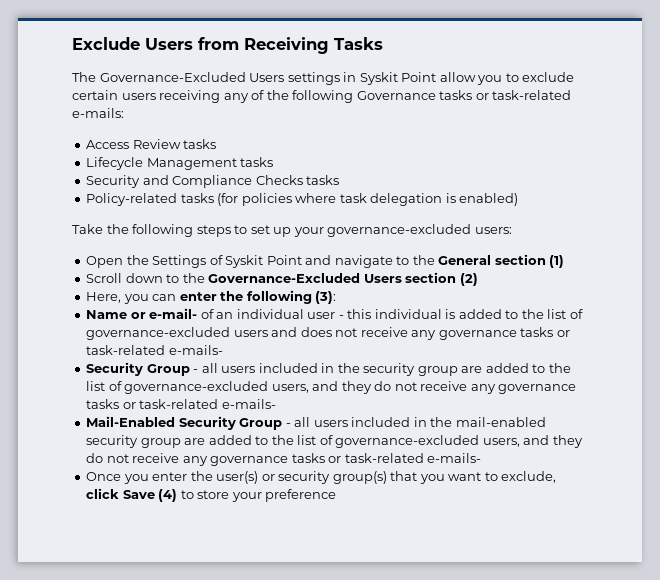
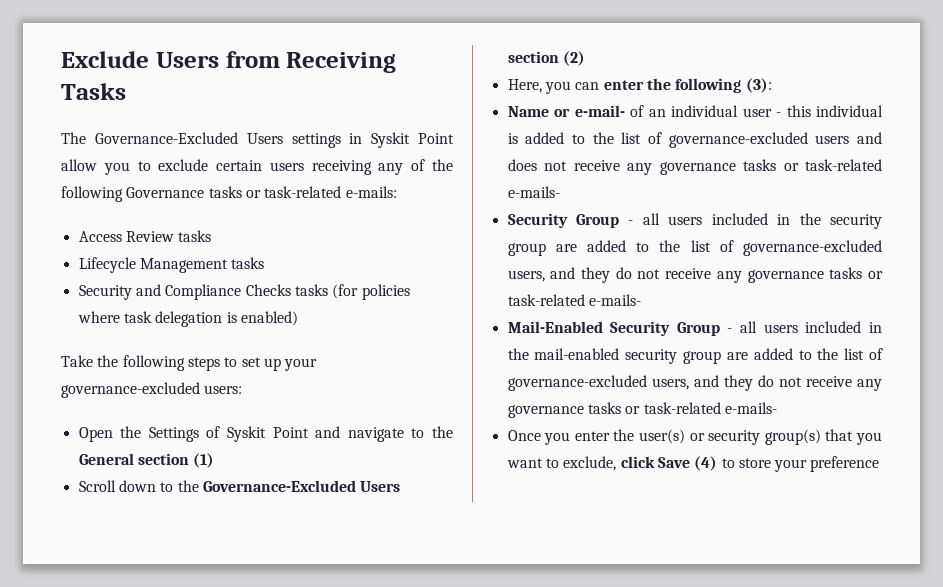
[86,193,214,206] // Policy-related tasks -> (328, 290) none

